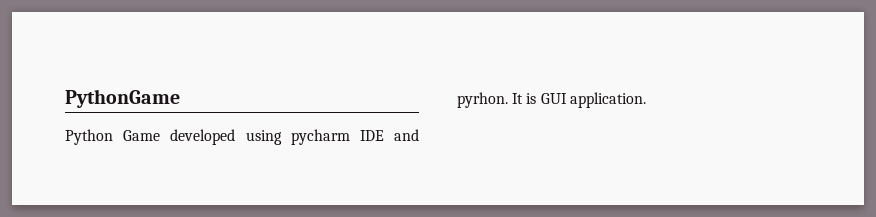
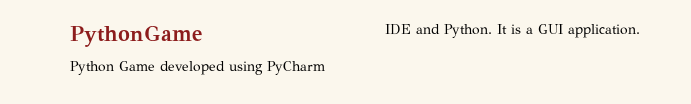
[290,129,350,145] pycharm -> [267,61,325,75] PyCharm
[457,92,508,108] pyrhon. -> [444,24,492,38] Python.
(537, 98) none -> [526,27,533,34] a

